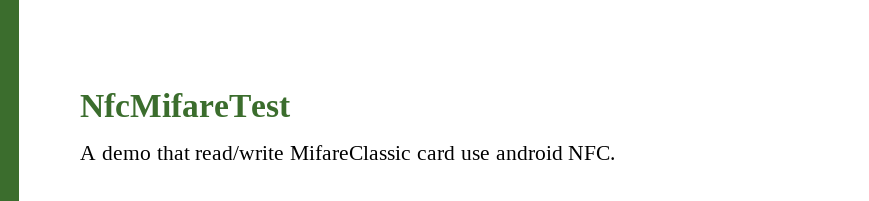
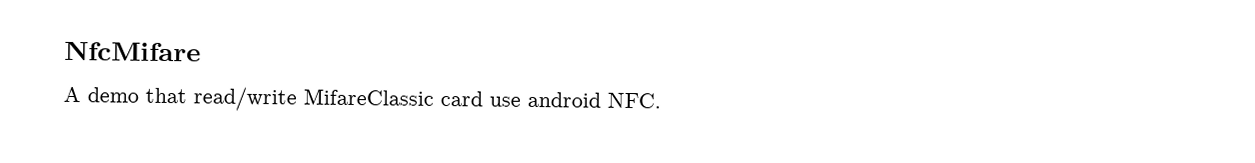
[80,93,291,117] NfcMifareTest -> [64,40,201,62] NfcMifare

